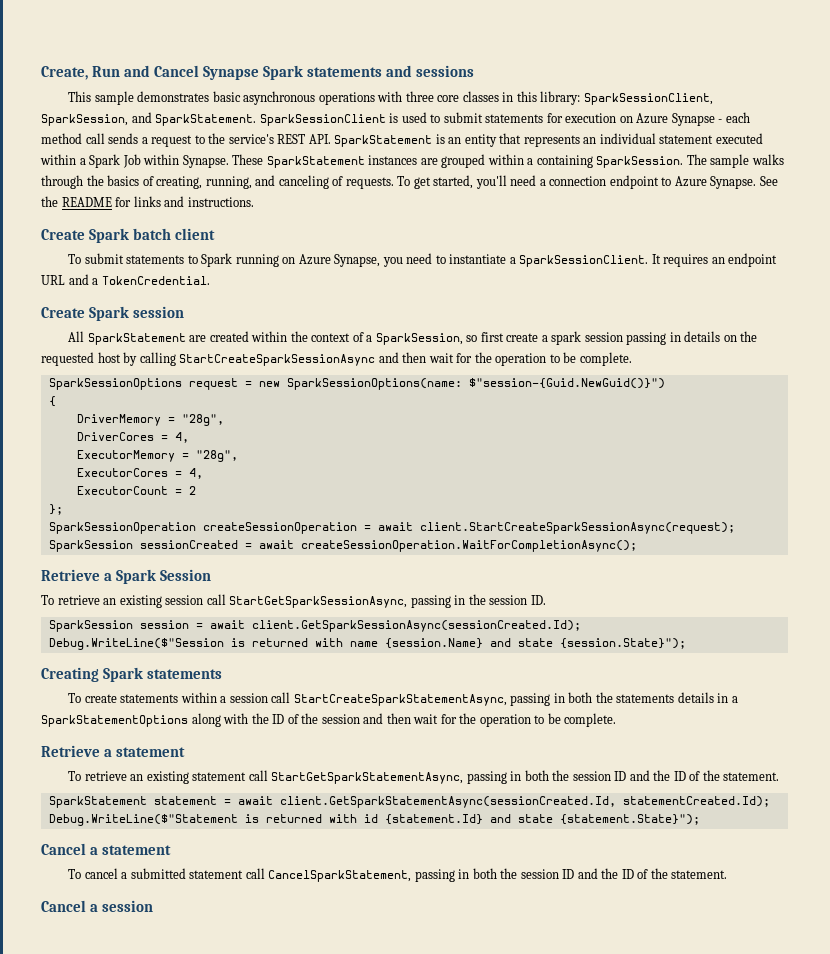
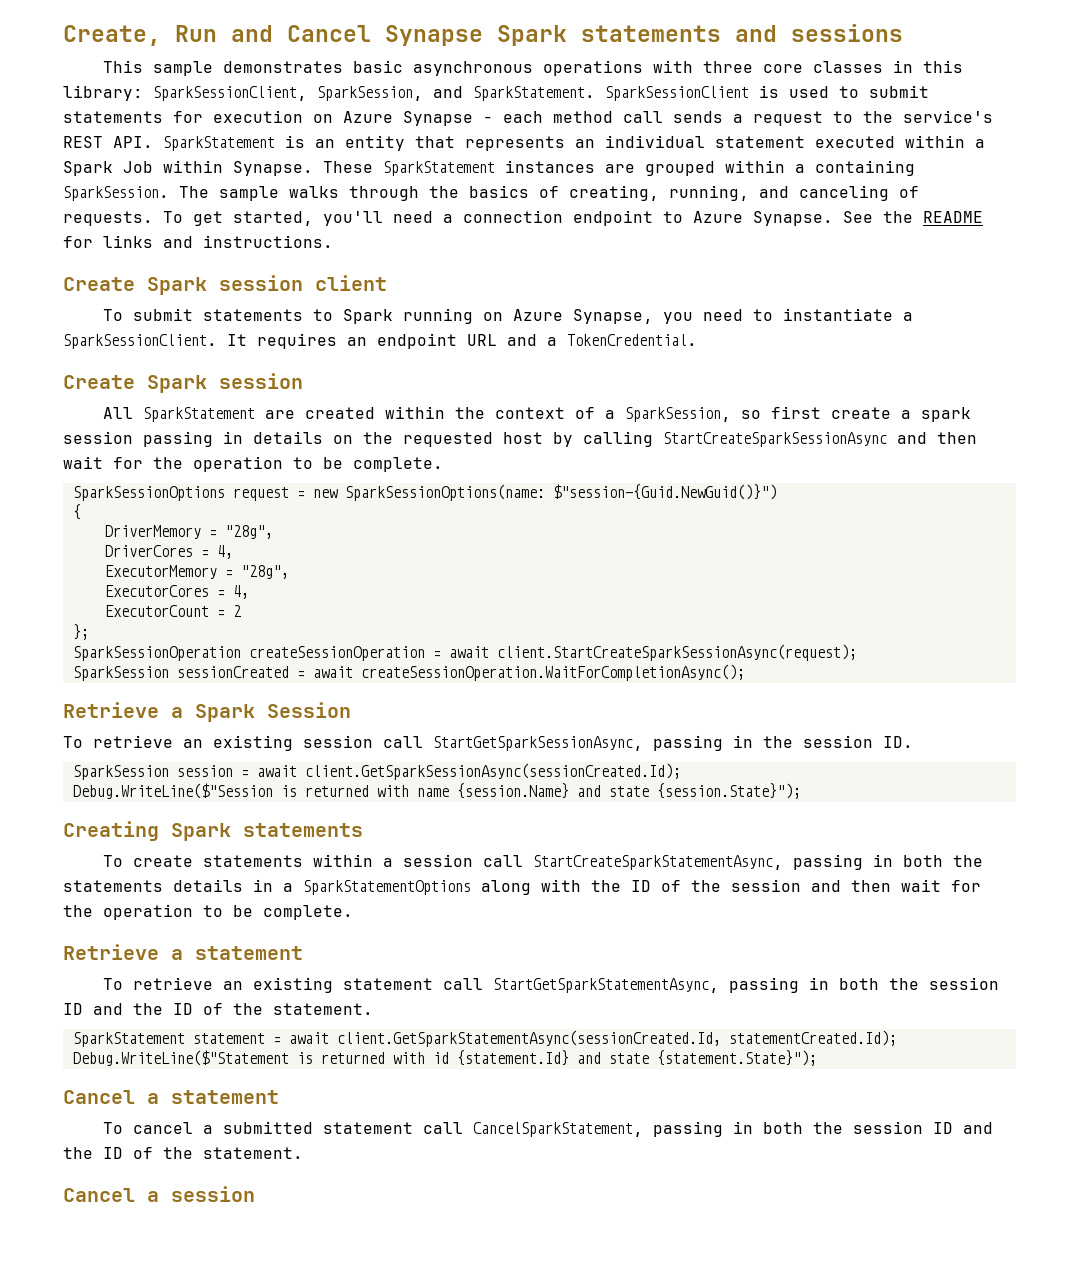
[132,228,171,240] batch -> [219,275,303,291] session

